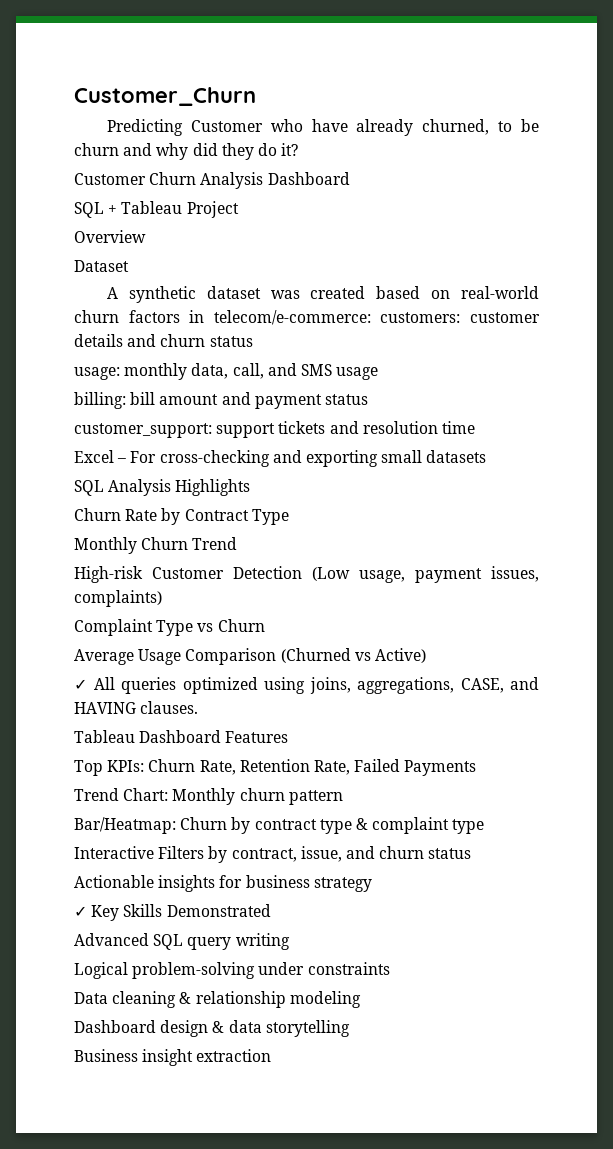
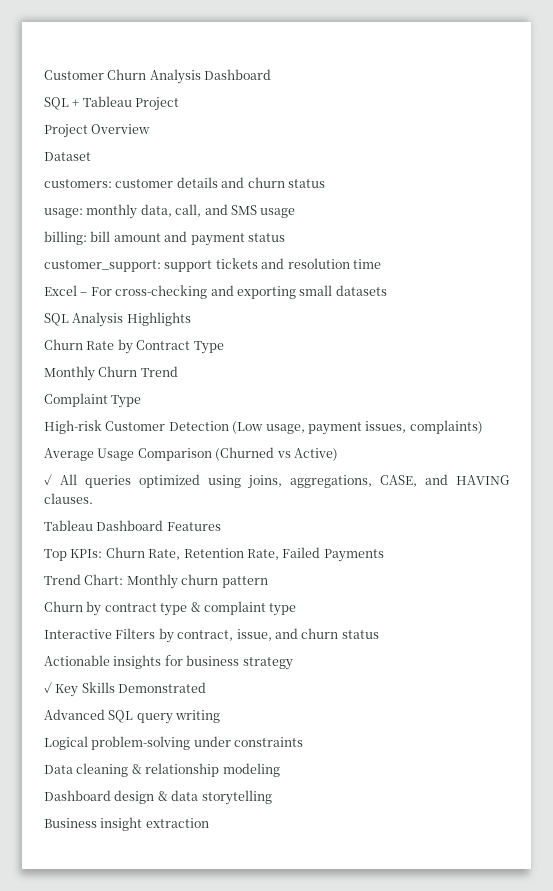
[74,87,256,106] [106,119,539,136] [74,143,299,160] Customer_Churn // Predicting Customer who have already churned, to be churn and why did they do it? // -> (44, 75) none
(239, 209) none -> [44,124,88,138] Project
[106,286,539,303] [74,310,371,325] A synthetic dataset was created based on real-world churn factors in telecom/e-commerce: -> (91, 156) none
(238, 543) none -> [44,393,142,408] // Complaint Type
[74,619,265,636] // Complaint Type vs Churn -> (483, 427) none
[74,817,176,834] Bar/Heatmap: -> (268, 582) none

